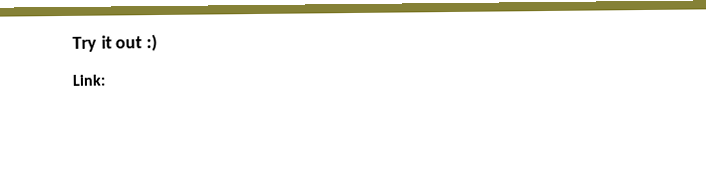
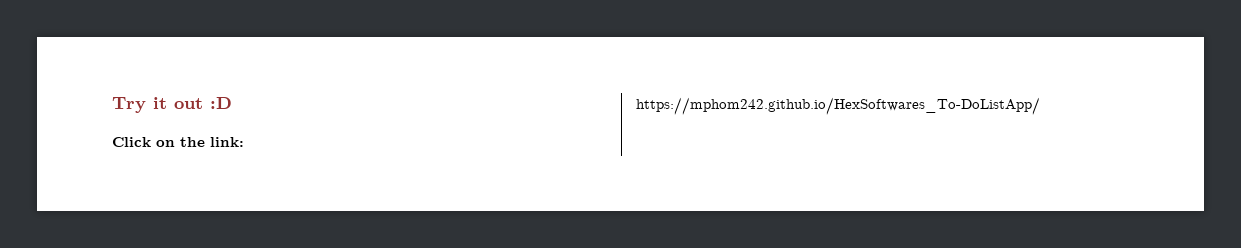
[146,34,159,52] [72,74,105,86] :) // Link: -> [210,97,232,109] [112,137,244,147] [636,97,1040,115] :D // Click on the link: https://mphom242.github.io/HexSoftwares_To-DoListApp/

